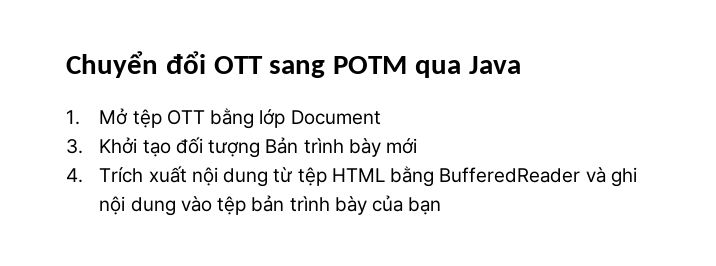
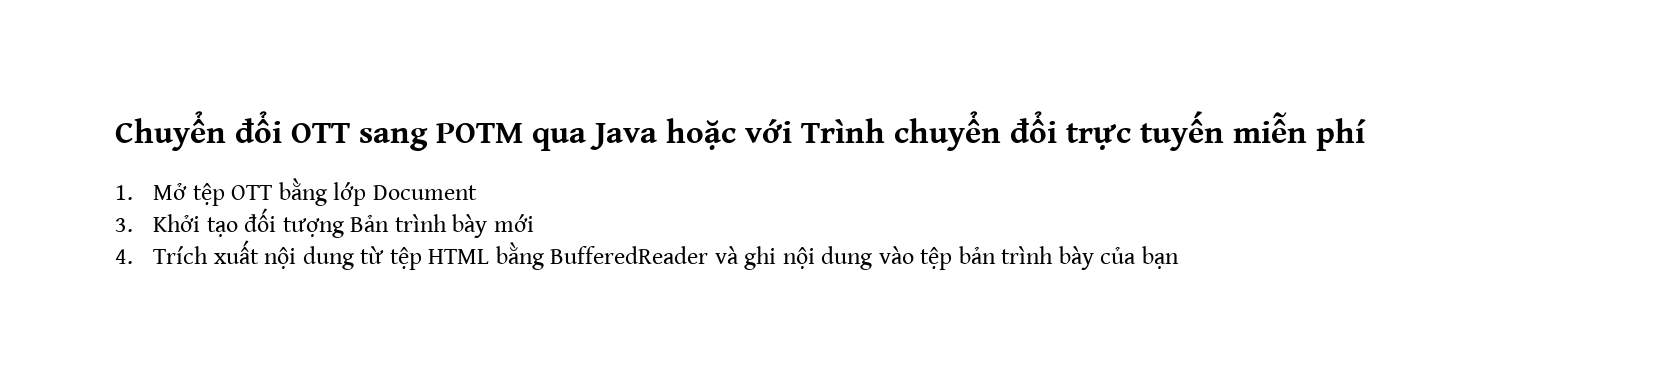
(521, 65) none -> [666,111,1366,151] hoặc với Trình chuyển đổi trực tuyến miễn phí

